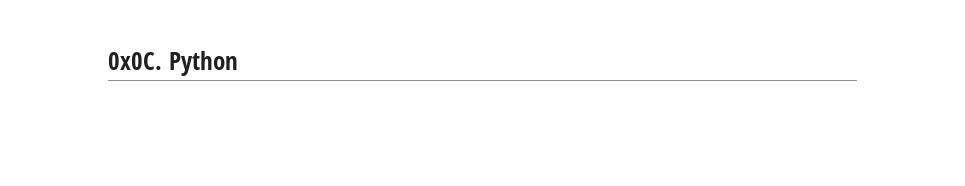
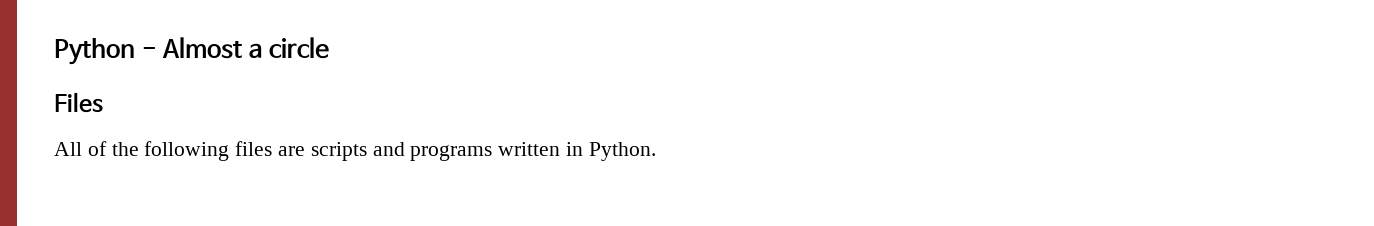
[108,51,238,76] 0x0C. Python -> [54,37,330,65] [54,92,103,113] [54,141,656,161] Python - Almost a circle // Files // All of the following files are scripts and programs written in Python.

